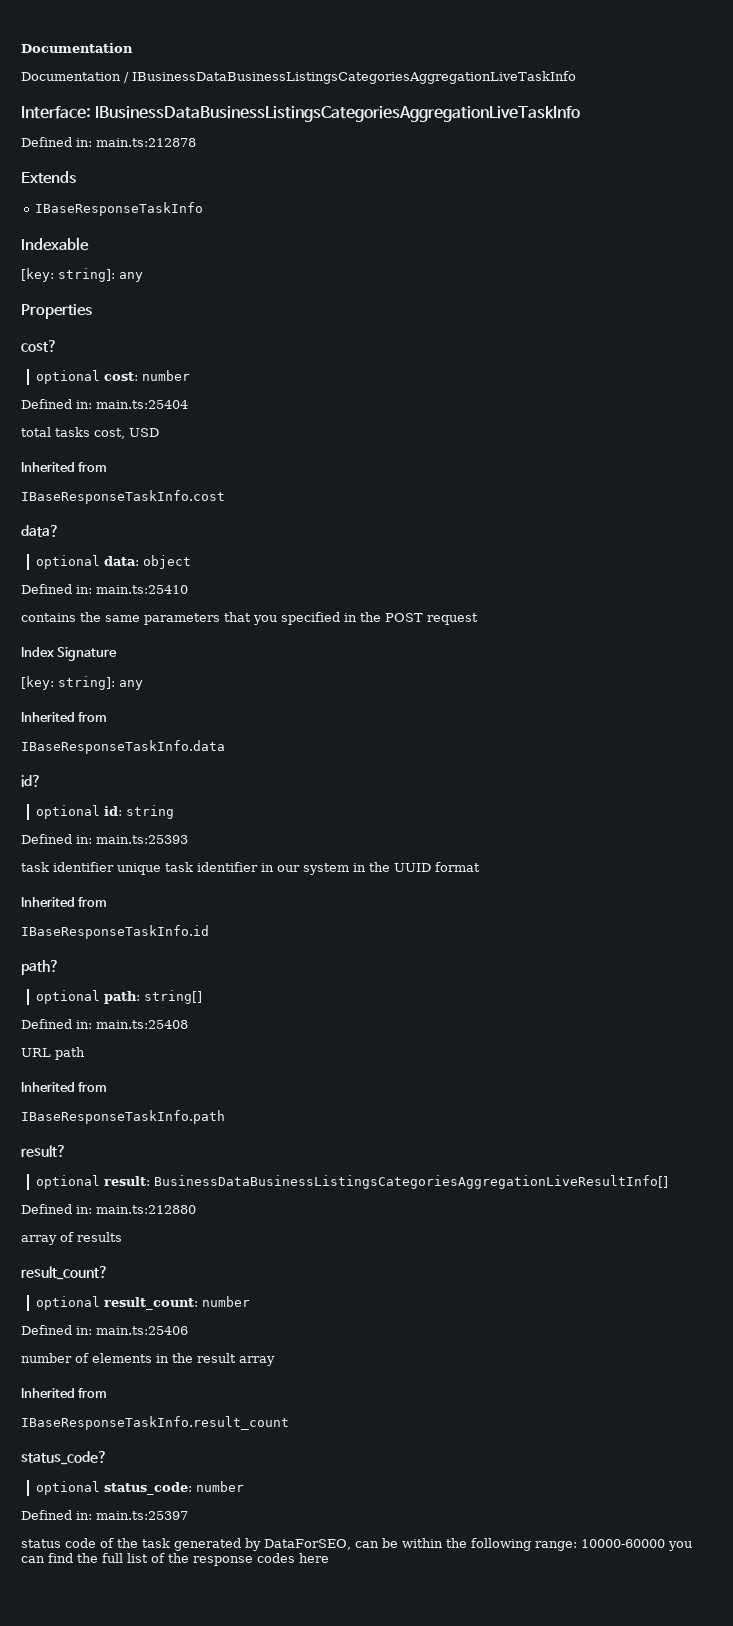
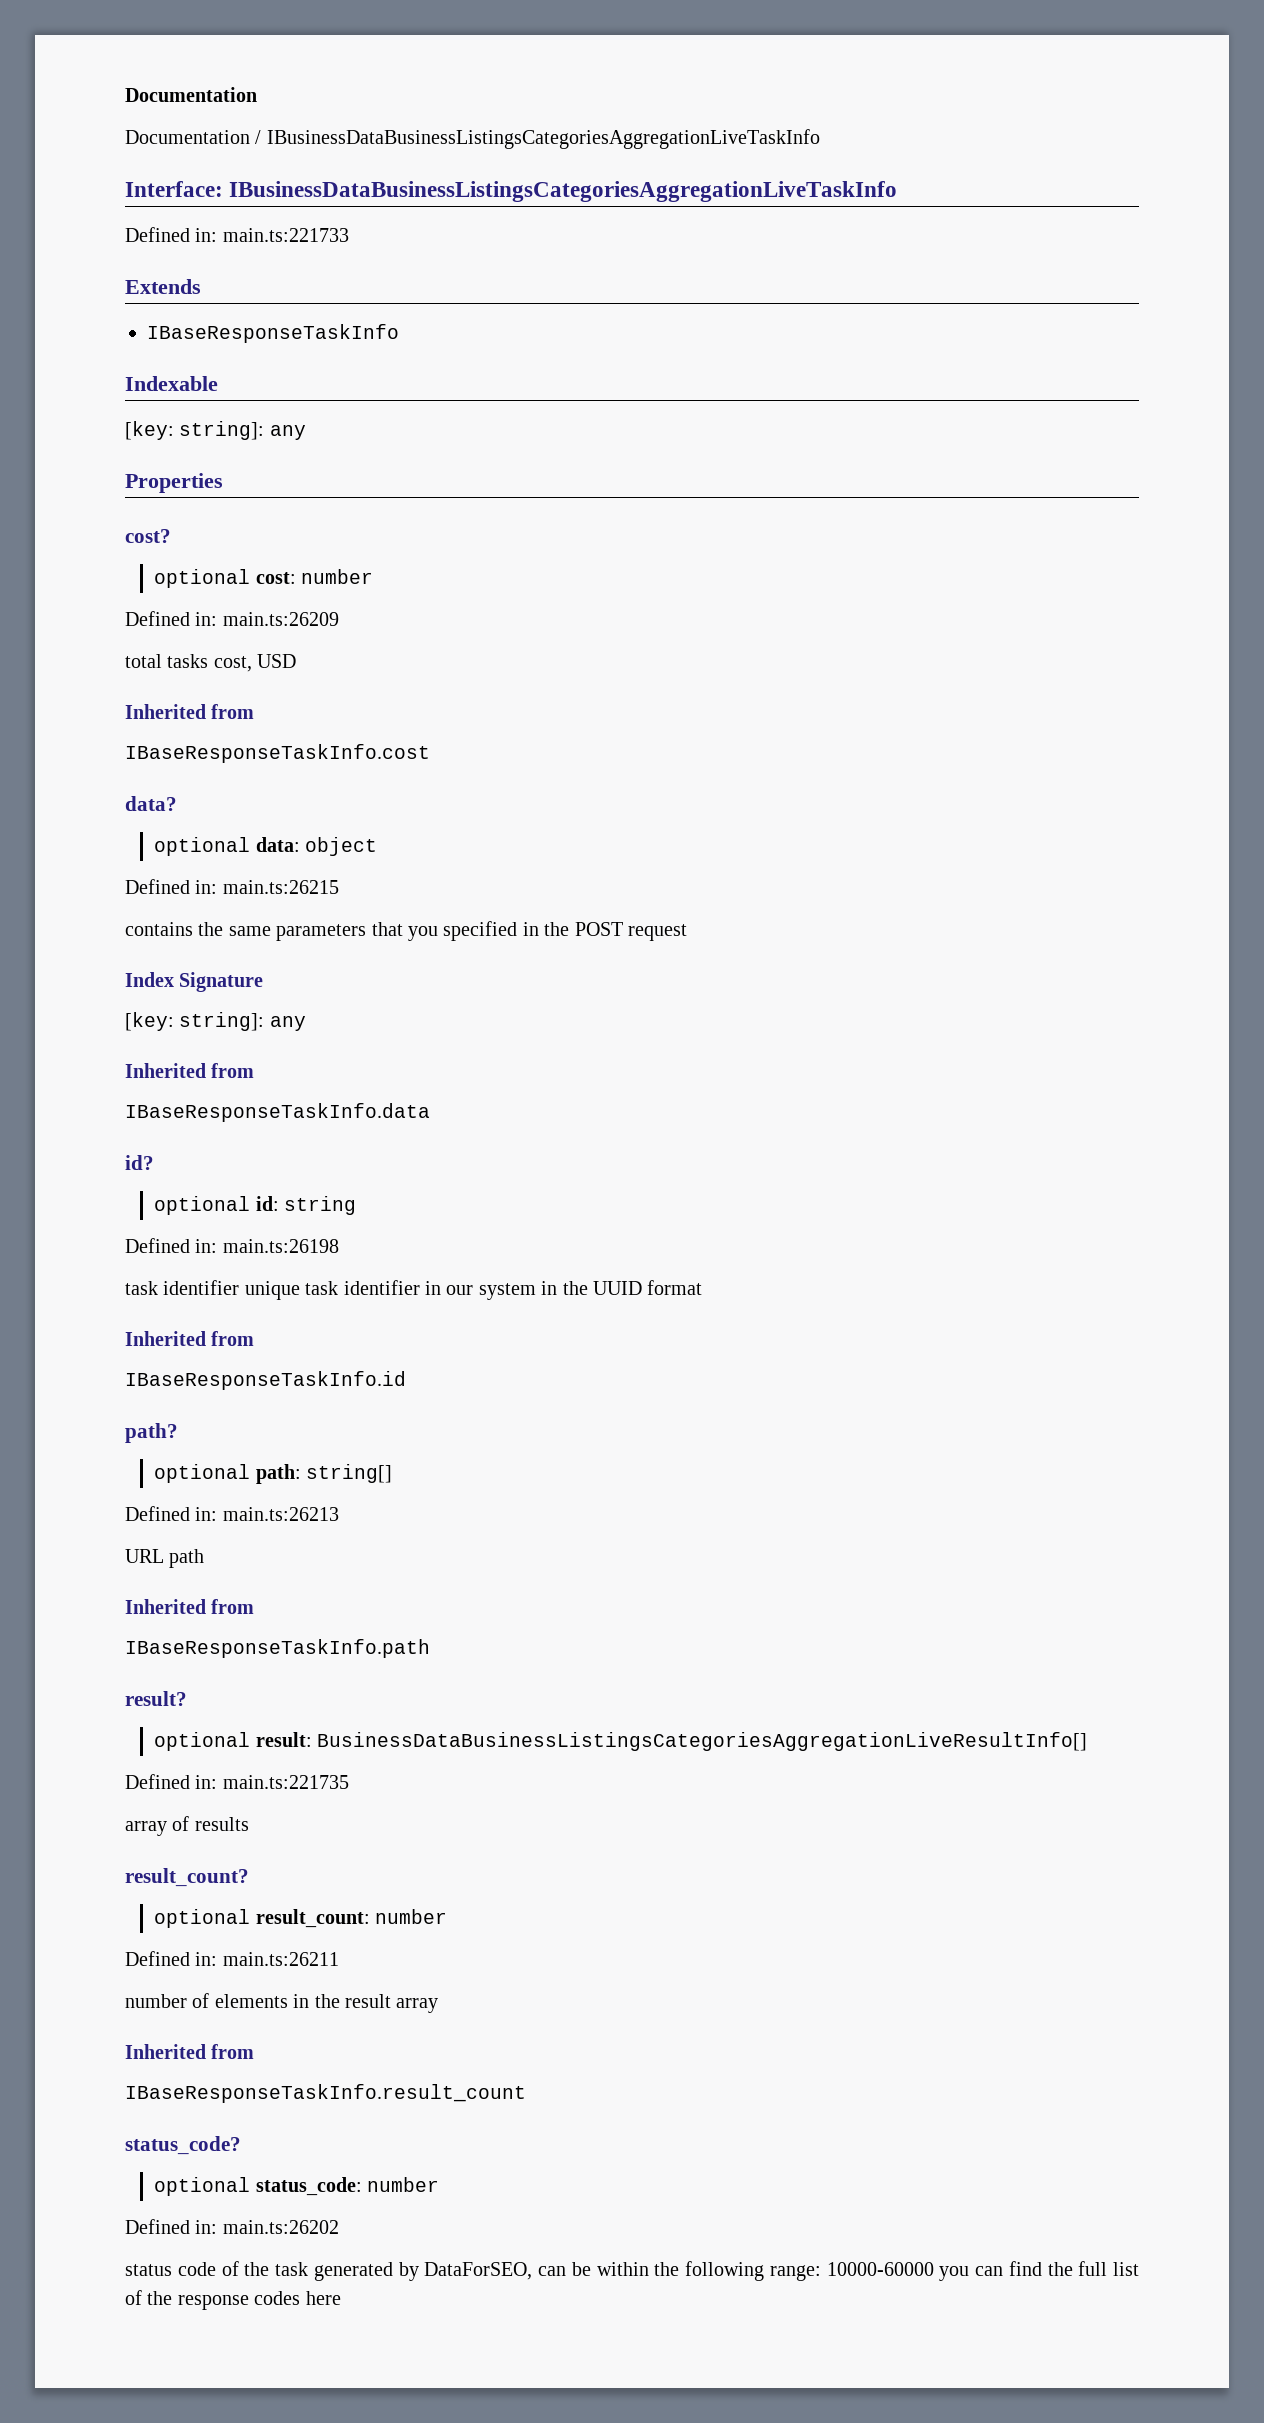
[96,138,196,147] main.ts:212878 -> [222,228,349,242] main.ts:221733
[96,400,188,409] main.ts:25404 -> [222,612,339,626] main.ts:26209
[96,585,188,594] main.ts:25410 -> [222,880,339,894] main.ts:26215
[96,835,188,844] main.ts:25393 -> [222,1239,339,1253] main.ts:26198
[96,1020,188,1029] main.ts:25408 -> [222,1507,339,1521] main.ts:26213
[96,1205,196,1214] main.ts:212880 -> [222,1775,349,1789] main.ts:221735
[96,1326,188,1335] main.ts:25406 -> [222,1952,339,1966] main.ts:26211
[96,1511,188,1520] main.ts:25397 -> [222,2220,339,2234] main.ts:26202

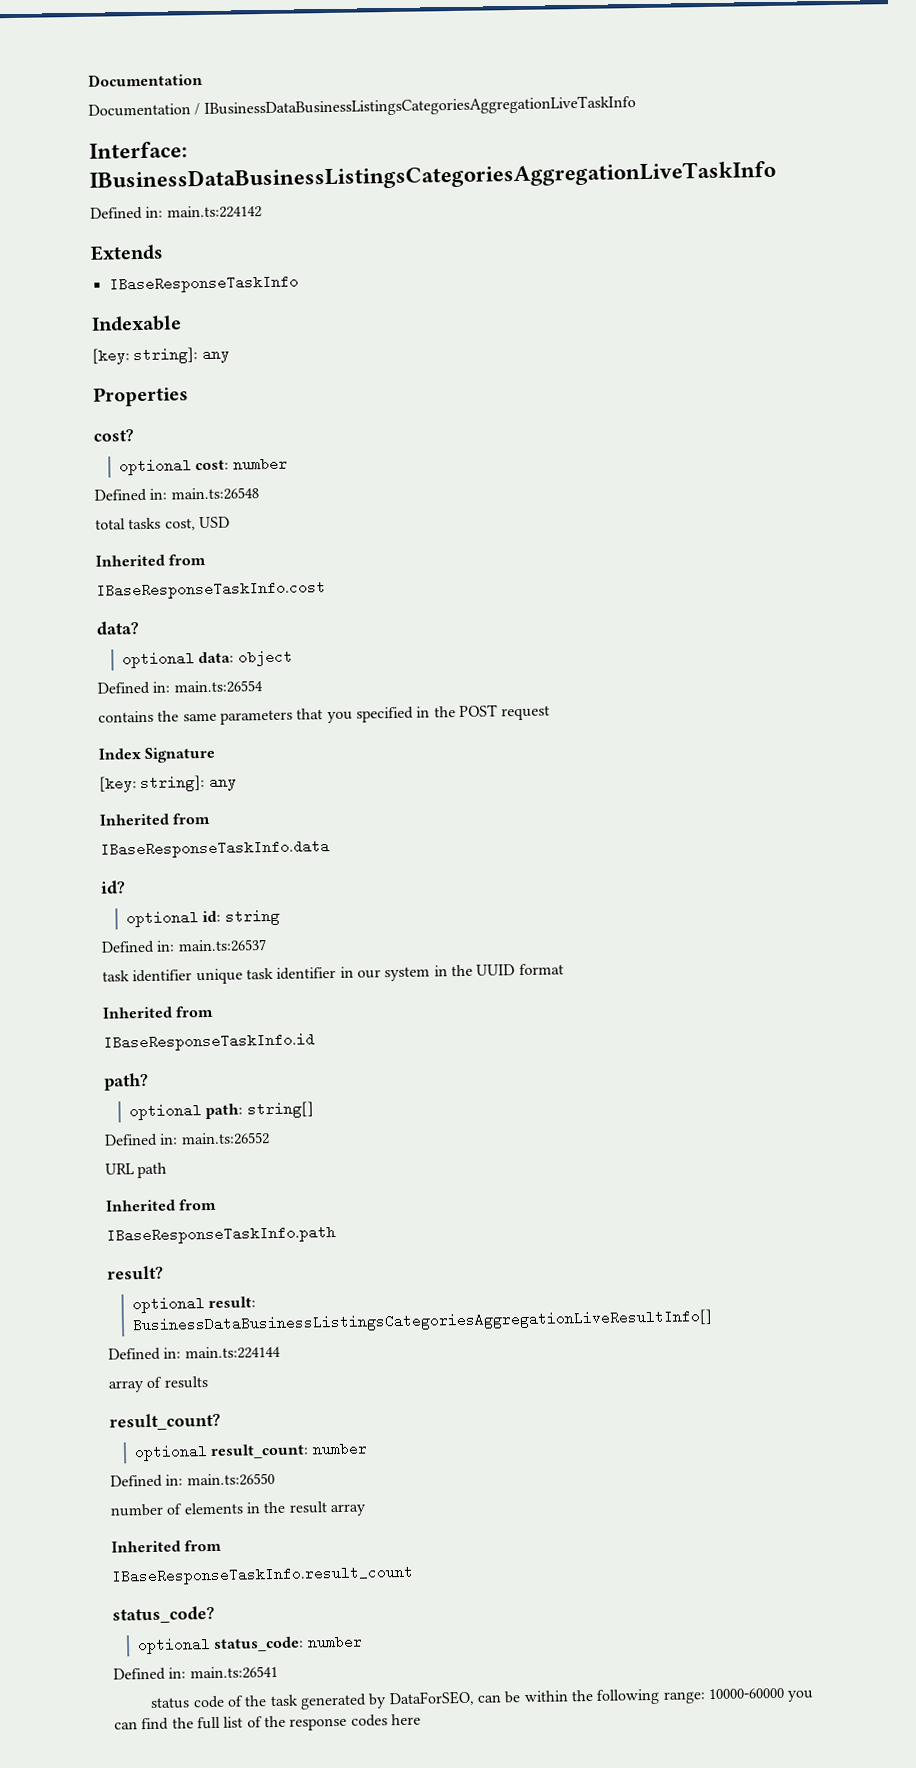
[222,228,349,242] main.ts:221733 -> [166,205,262,219] main.ts:224142
[222,612,339,626] main.ts:26209 -> [170,487,259,501] main.ts:26548
[222,880,339,894] main.ts:26215 -> [173,680,263,694] main.ts:26554
[222,1239,339,1253] main.ts:26198 -> [177,939,267,953] main.ts:26537
[222,1507,339,1521] main.ts:26213 -> [180,1132,270,1146] main.ts:26552
[222,1775,349,1789] main.ts:221735 -> [184,1345,281,1360] main.ts:224144
[222,1952,339,1966] main.ts:26211 -> [186,1472,275,1487] main.ts:26550
[222,2220,339,2234] main.ts:26202 -> [189,1665,278,1680] main.ts:26541

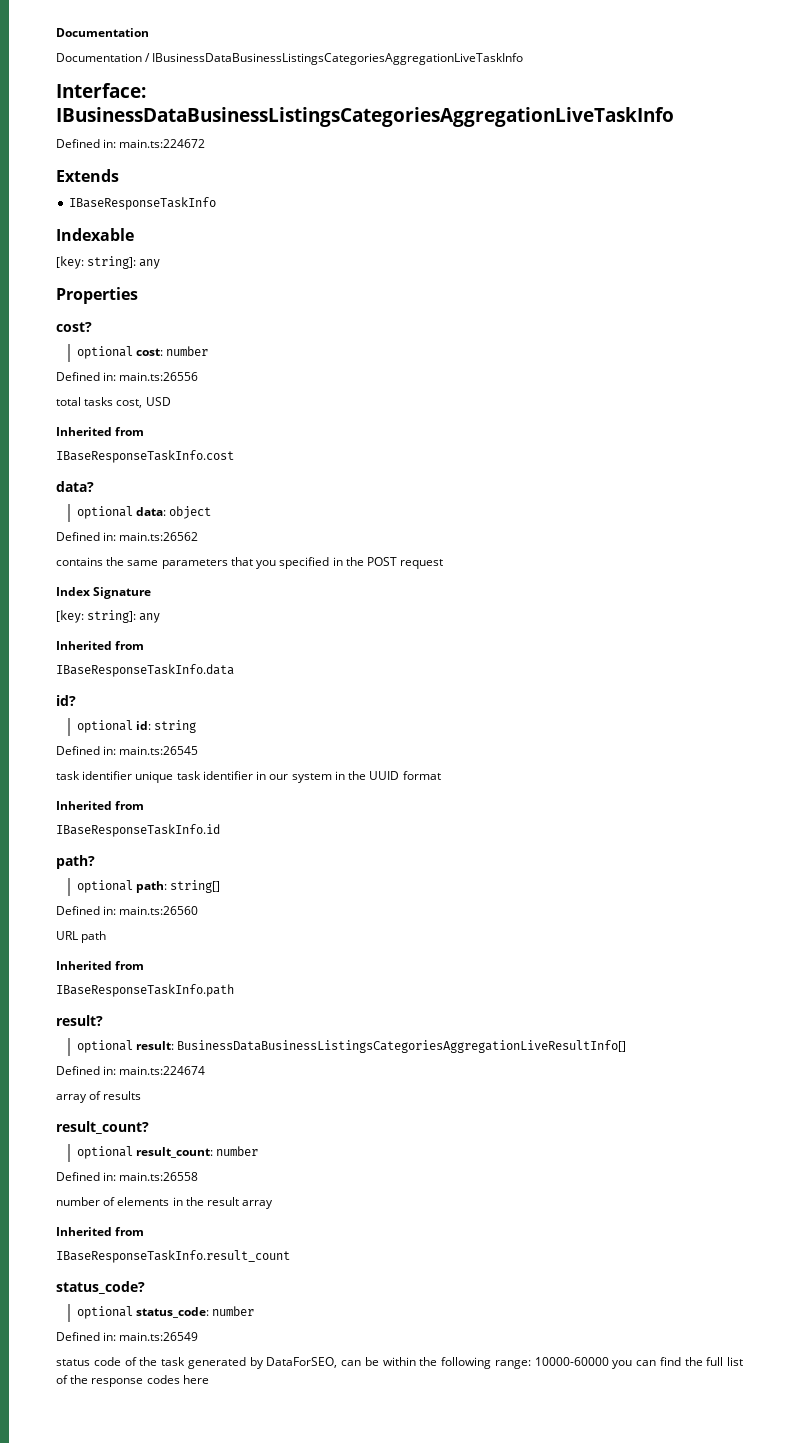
[166,205,262,219] main.ts:224142 -> [119,139,206,148] main.ts:224672
[170,487,259,501] main.ts:26548 -> [119,372,199,381] main.ts:26556
[173,680,263,694] main.ts:26554 -> [119,532,199,541] main.ts:26562
[177,939,267,953] main.ts:26537 -> [119,746,199,755] main.ts:26545
[180,1132,270,1146] main.ts:26552 -> [119,906,199,915] main.ts:26560
[184,1345,281,1360] main.ts:224144 -> [119,1066,206,1075] main.ts:224674
[186,1472,275,1487] main.ts:26550 -> [119,1172,199,1181] main.ts:26558
[189,1665,278,1680] main.ts:26541 -> [119,1332,199,1341] main.ts:26549

